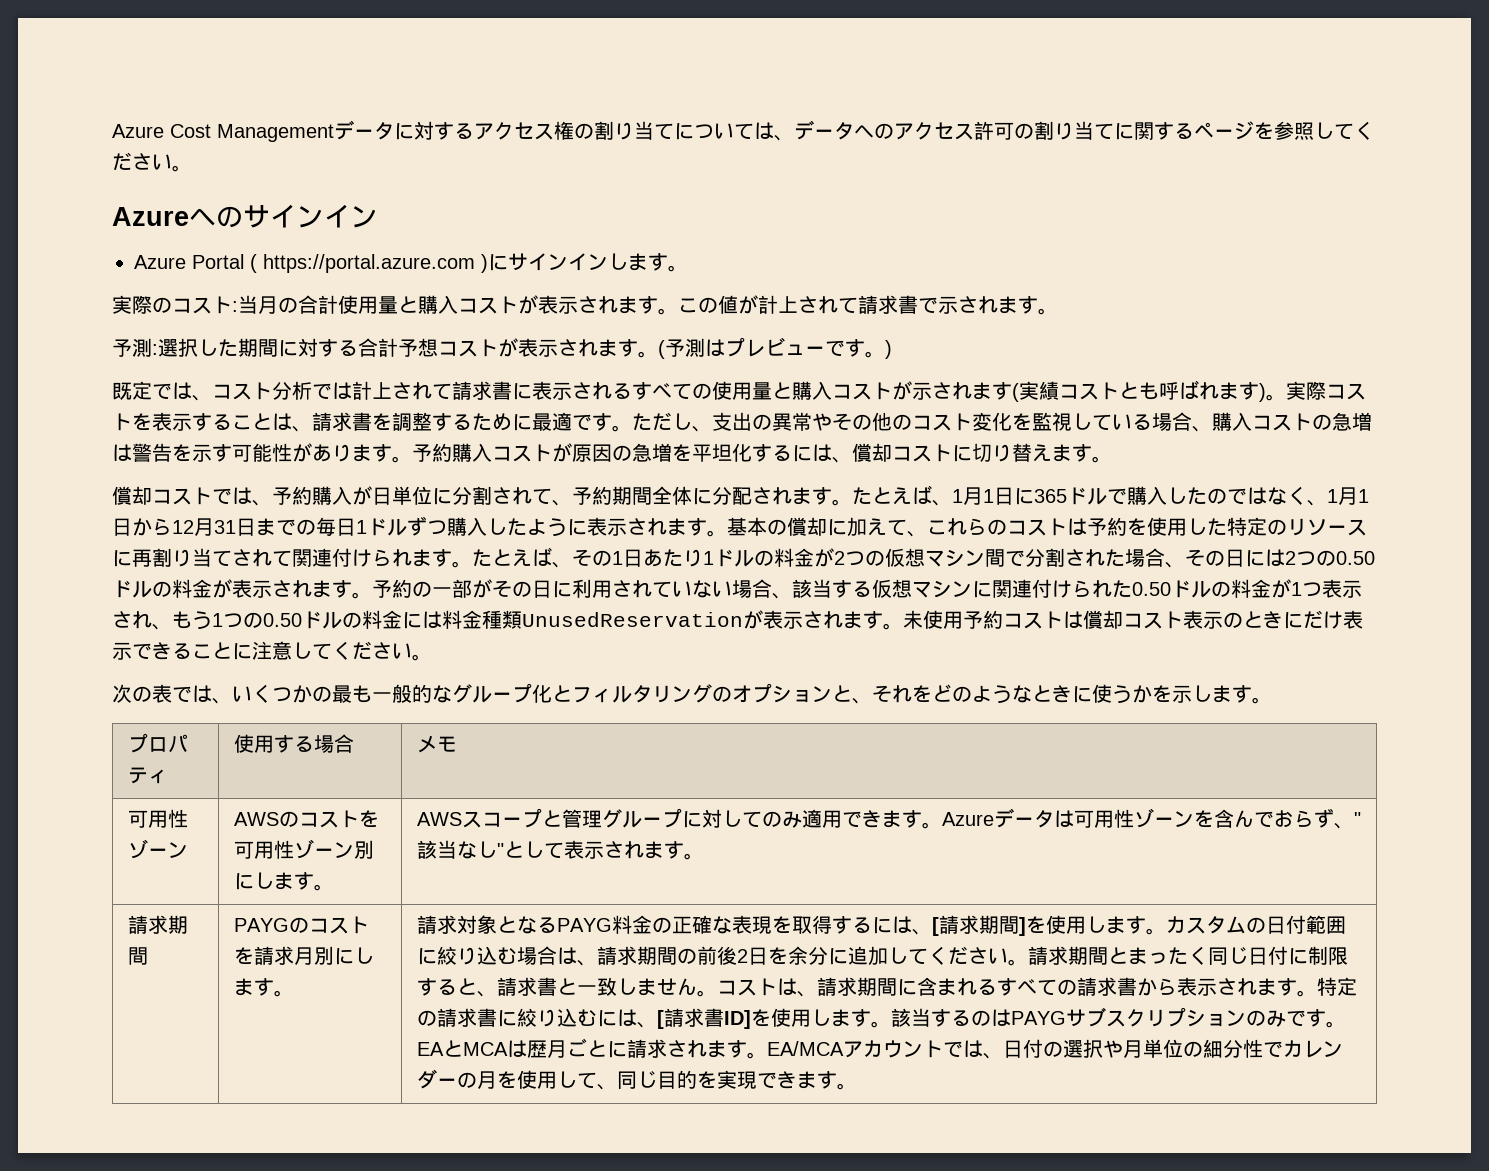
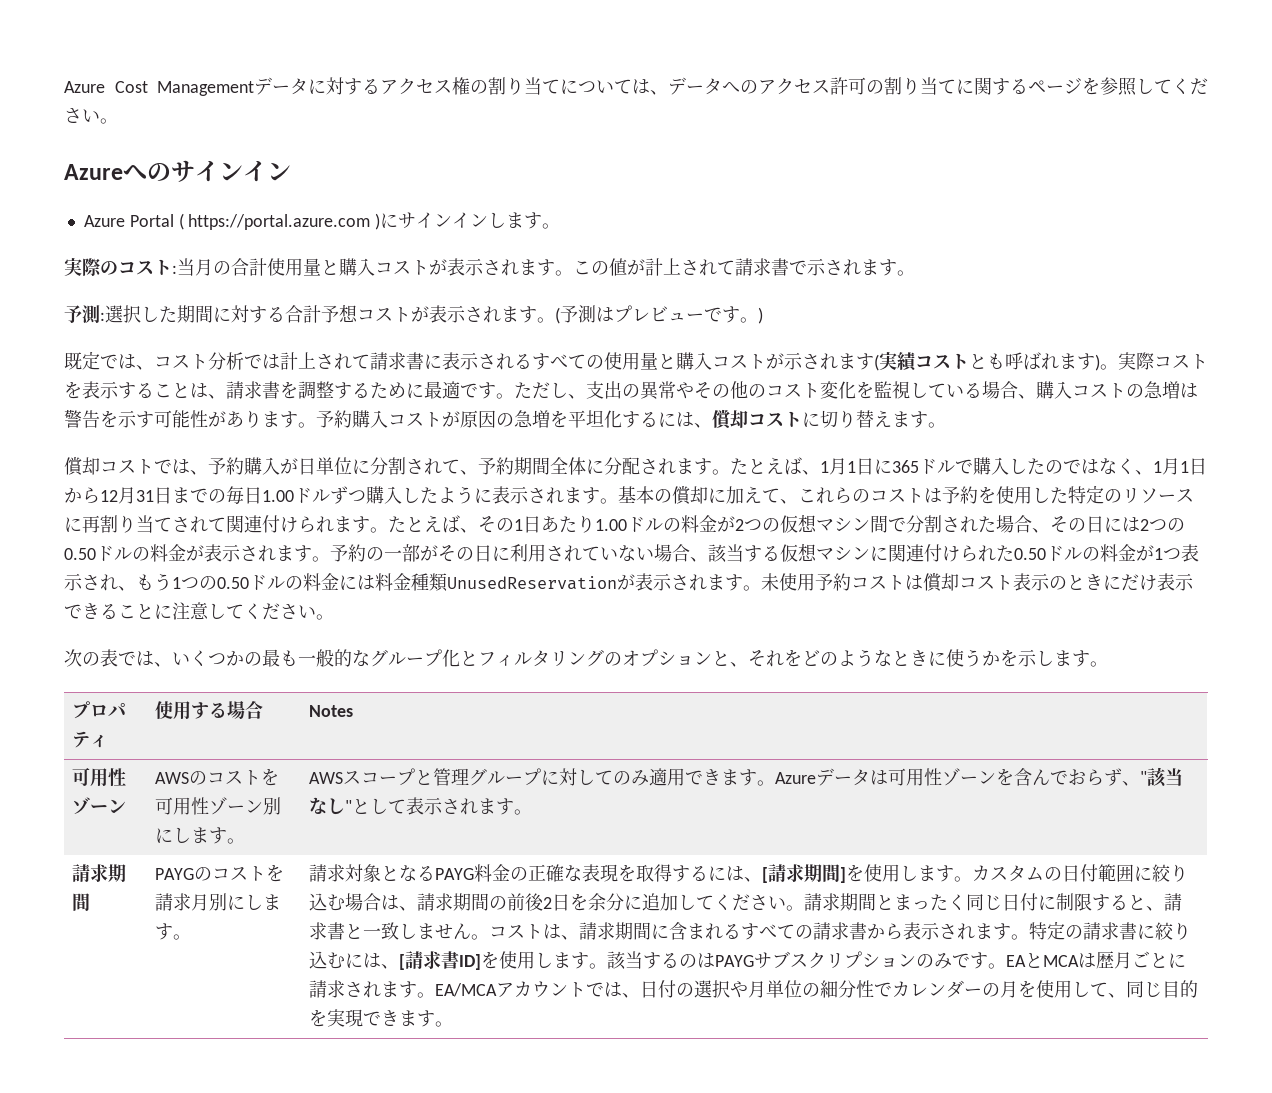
[356,520,367,534] 1 -> [262,490,294,502] 1.00
[703,551,714,565] 1 -> [595,519,627,531] 1.00
[416,735,457,753] メモ -> [309,705,354,717] Notes

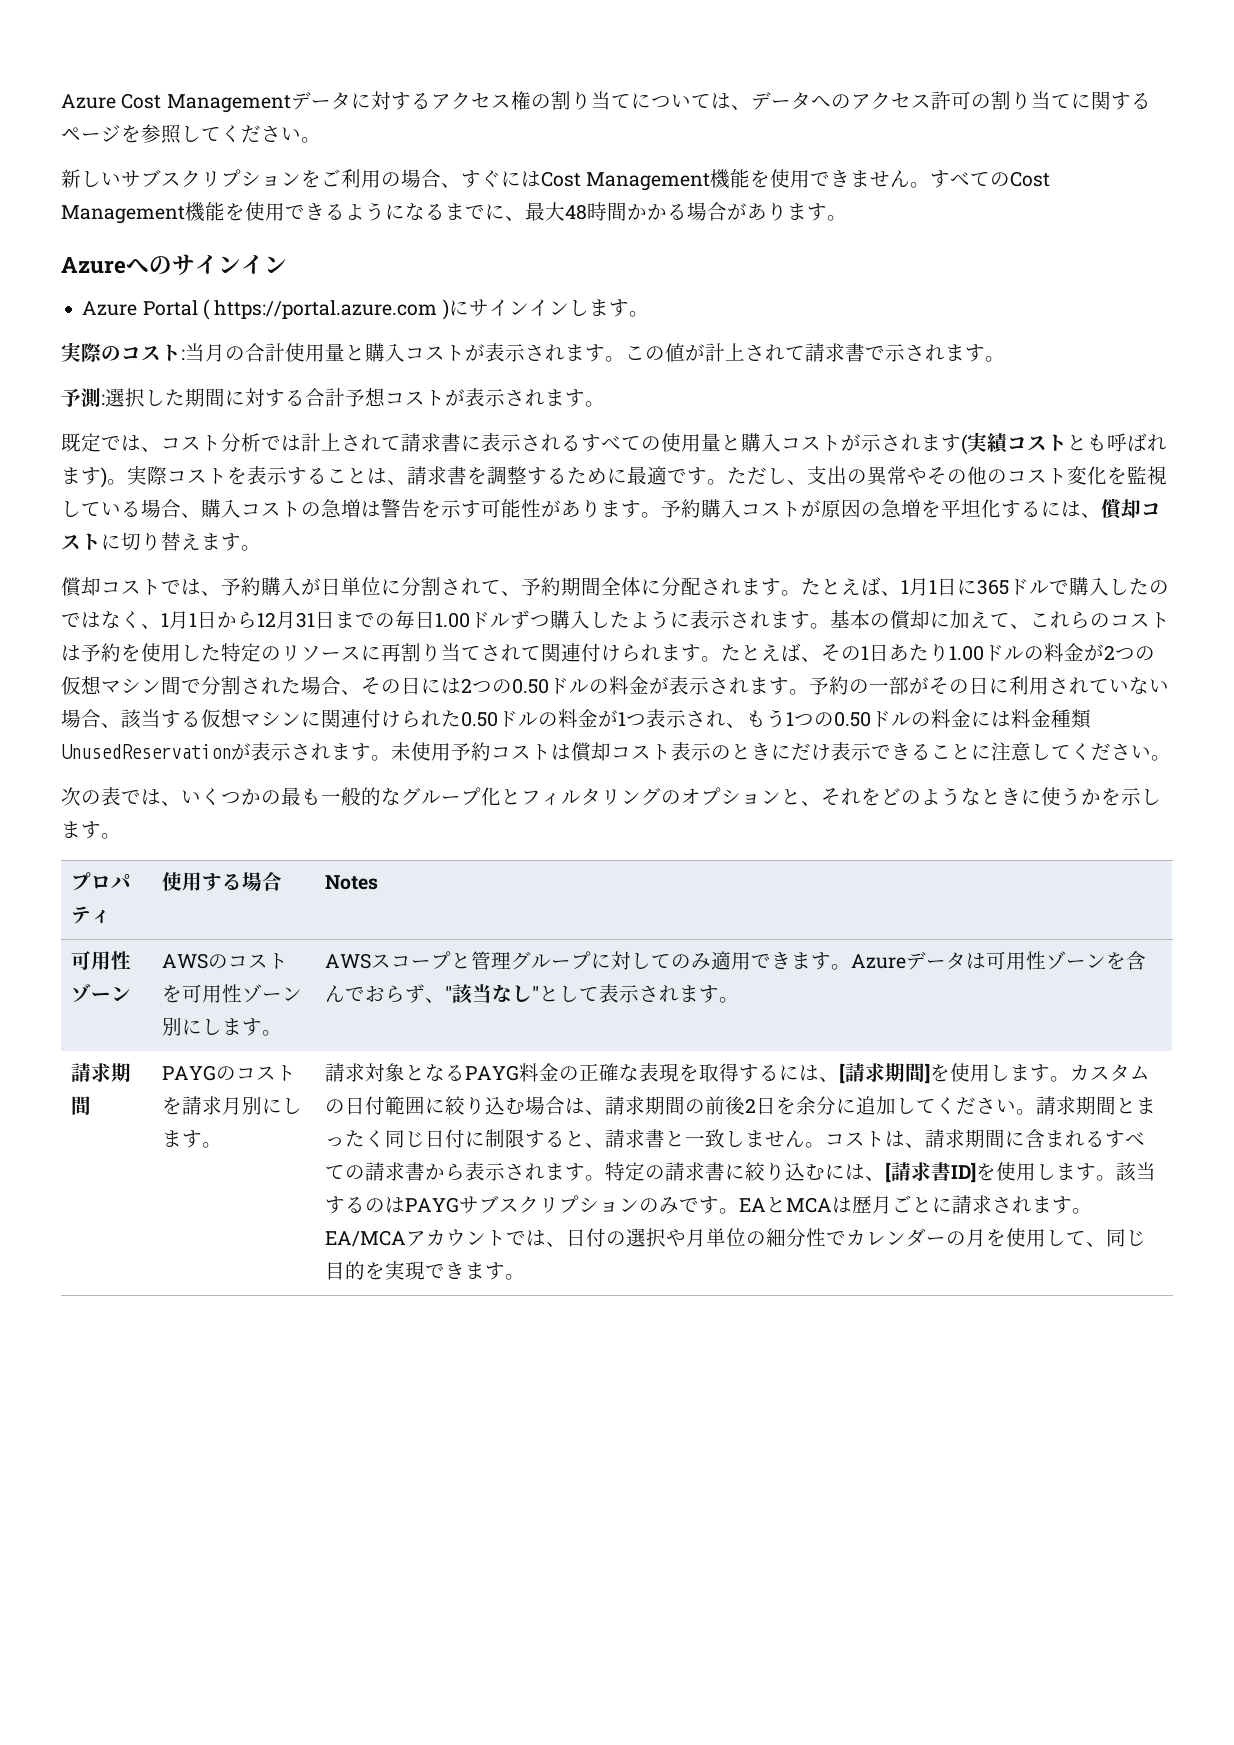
(118, 121) none -> [61,169,1051,191] [61,202,847,224] // 新しいサブスクリプションをご利用の場合、すぐにはCost Management機能を使用できません。すべてのCost Management機能を使用できるようになるまでに、最大48時間かかる場合があります。
[555,305,763,324] (予測はプレビューです。) -> (605, 404) none

